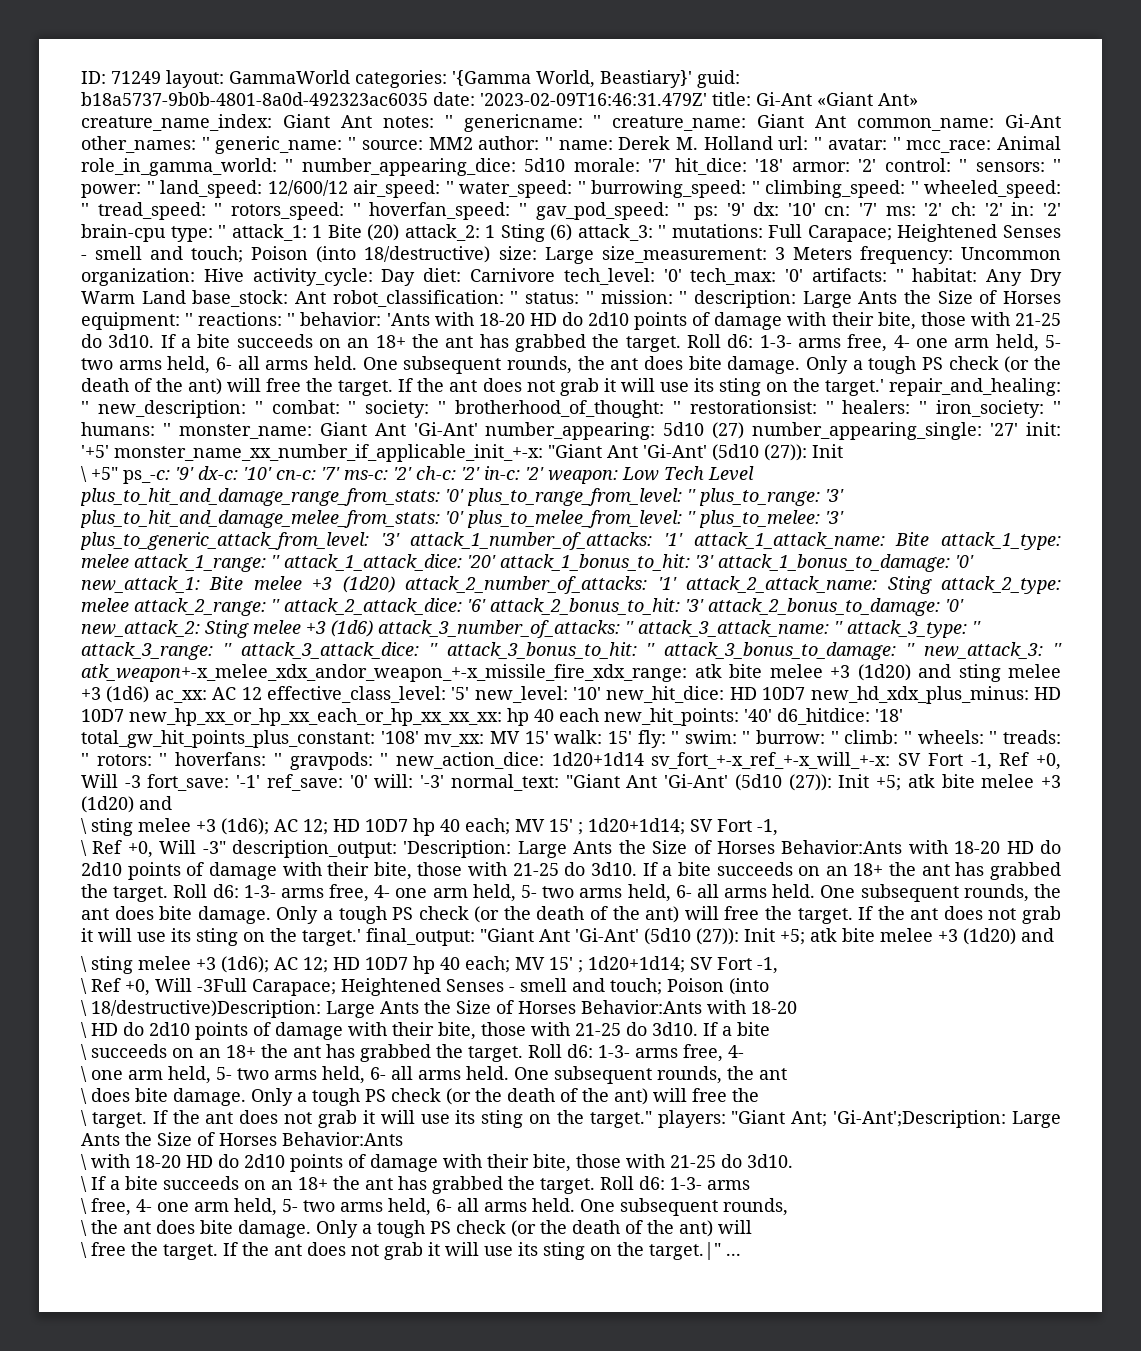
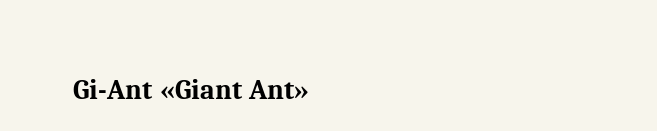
[81,70,740,88] [81,92,918,106] [81,114,1061,132] [81,136,1062,154] [81,158,1061,176] [81,180,1061,198] [81,202,1061,220] [81,224,1061,242] [81,246,1061,264] [81,268,1063,286] [81,290,1061,308] [81,312,1061,330] [81,334,1062,352] [81,356,1061,374] [81,378,1061,396] [81,400,1061,418] [81,422,1061,440] [81,444,843,462] [81,466,754,484] [80,488,844,506] [80,510,844,528] [80,532,1061,550] [81,554,974,572] [81,576,1061,594] [81,598,964,616] [81,620,981,638] [81,642,1063,660] [81,664,1061,682] [81,686,1061,704] [81,708,903,726] [81,730,1061,748] [81,752,1061,770] [81,774,1061,791] [81,796,172,813] [81,818,778,836] [81,840,1061,858] [81,862,1061,880] [81,884,1061,902] [81,906,1062,924] [81,928,1054,946] [81,956,778,974] [81,978,769,996] [81,1000,797,1018] [81,1022,770,1040] [81,1044,744,1062] [81,1066,787,1084] [81,1088,759,1106] [81,1110,1062,1128] [81,1132,403,1146] [81,1154,793,1172] [81,1176,750,1194] [81,1198,788,1216] [81,1220,752,1238] [81,1242,741,1260] ID: 71249 layout: GammaWorld categories: '{Gamma World, Beastiary}' guid: b18a5737-9b0b-4801-8a0d-492323ac6035 date: '2023-02-09T16:46:31.479Z' title: Gi-Ant «Giant Ant» creature_name_index: Giant Ant notes: '' genericname: '' creature_name: Giant Ant common_name: Gi-Ant other_names: '' generic_name: '' source: MM2 author: '' name: Derek M. Holland url: '' avatar: '' mcc_race: Animal role_in_gamma_world: '' number_appearing_dice: 5d10 morale: '7' hit_dice: '18' armor: '2' control: '' sensors: '' power: '' land_speed: 12/600/12 air_speed: '' water_speed: '' burrowing_speed: '' climbing_speed: '' wheeled_speed: '' tread_speed: '' rotors_speed: '' hoverfan_speed: '' gav_pod_speed: '' ps: '9' dx: '10' cn: '7' ms: '2' ch: '2' in: '2' brain-cpu type: '' attack_1: 1 Bite (20) attack_2: 1 Sting (6) attack_3: '' mutations: Full Carapace; Heightened Senses - smell and touch; Poison (into 18/destructive) size: Large size_measurement: 3 Meters frequency: Uncommon organization: Hive activity_cycle: Day diet: Carnivore tech_level: '0' tech_max: '0' artifacts: '' habitat: Any Dry Warm Land base_stock: Ant robot_classification: '' status: '' mission: '' description: Large Ants the Size of Horses equipment: '' reactions: '' behavior: 'Ants with 18-20 HD do 2d10 points of damage with their bite, those with 21-25 do 3d10. If a bite succeeds on an 18+ the ant has grabbed the target. Roll d6: 1-3- arms free, 4- one arm held, 5- two arms held, 6- all arms held. One subsequent rounds, the ant does bite damage. Only a tough PS check (or the death of the ant) will free the target. If the ant does not grab it will use its sting on the target.' repair_and_healing: '' new_description: '' combat: '' society: '' brotherhood_of_thought: '' restorationsist: '' healers: '' iron_society: '' humans: '' monster_name: Giant Ant 'Gi-Ant' number_appearing: 5d10 (27) number_appearing_single: '27' init: '+5' monster_name_xx_number_if_applicable_init_+-x: "Giant Ant 'Gi-Ant' (5d10 (27)): Init // \ +5" ps_-c: '9' dx-c: '10' cn-c: '7' ms-c: '2' ch-c: '2' in-c: '2' weapon: Low Tech Level plus_to_hit_and_damage_range_from_stats: '0' plus_to_range_from_level: '' plus_to_range: '3' plus_to_hit_and_damage_melee_from_stats: '0' plus_to_melee_from_level: '' plus_to_melee: '3' plus_to_generic_attack_from_level: '3' attack_1_number_of_attacks: '1' attack_1_attack_name: Bite attack_1_type: melee attack_1_range: '' attack_1_attack_dice: '20' attack_1_bonus_to_hit: '3' attack_1_bonus_to_damage: '0' new_attack_1: Bite melee +3 (1d20) attack_2_number_of_attacks: '1' attack_2_attack_name: Sting attack_2_type: melee attack_2_range: '' attack_2_attack_dice: '6' attack_2_bonus_to_hit: '3' attack_2_bonus_to_damage: '0' new_attack_2: Sting melee +3 (1d6) attack_3_number_of_attacks: '' attack_3_attack_name: '' attack_3_type: '' attack_3_range: '' attack_3_attack_dice: '' attack_3_bonus_to_hit: '' attack_3_bonus_to_damage: '' new_attack_3: '' atk_weapon+-x_melee_xdx_andor_weapon_+-x_missile_fire_xdx_range: atk bite melee +3 (1d20) and sting melee +3 (1d6) ac_xx: AC 12 effective_class_level: '5' new_level: '10' new_hit_dice: HD 10D7 new_hd_xdx_plus_minus: HD 10D7 new_hp_xx_or_hp_xx_each_or_hp_xx_xx_xx: hp 40 each new_hit_points: '40' d6_hitdice: '18' total_gw_hit_points_plus_constant: '108' mv_xx: MV 15' walk: 15' fly: '' swim: '' burrow: '' climb: '' wheels: '' treads: '' rotors: '' hoverfans: '' gravpods: '' new_action_dice: 1d20+1d14 sv_fort_+-x_ref_+-x_will_+-x: SV Fort -1, Ref +0, Will -3 fort_save: '-1' ref_save: '0' will: '-3' normal_text: "Giant Ant 'Gi-Ant' (5d10 (27)): Init +5; atk bite melee +3 (1d20) and // \ sting melee +3 (1d6); AC 12; HD 10D7 hp 40 each; MV 15' ; 1d20+1d14; SV Fort -1, // \ Ref +0, Will -3" description_output: 'Description: Large Ants the Size of Horses Behavior:Ants with 18-20 HD do 2d10 points of damage with their bite, those with 21-25 do 3d10. If a bite succeeds on an 18+ the ant has grabbed the target. Roll d6: 1-3- arms free, 4- one arm held, 5- two arms held, 6- all arms held. One subsequent rounds, the ant does bite damage. Only a tough PS check (or the death of the ant) will free the target. If the ant does not grab it will use its sting on the target.' final_output: "Giant Ant 'Gi-Ant' (5d10 (27)): Init +5; atk bite melee +3 (1d20) and // \ sting melee +3 (1d6); AC 12; HD 10D7 hp 40 each; MV 15' ; 1d20+1d14; SV Fort -1, // \ Ref +0, Will -3Full Carapace; Heightened Senses - smell and touch; Poison (into // \ 18/destructive)Description: Large Ants the Size of Horses Behavior:Ants with 18-20 // \ HD do 2d10 points of damage with their bite, those with 21-25 do 3d10. If a bite // \ succeeds on an 18+ the ant has grabbed the target. Roll d6: 1-3- arms free, 4- // \ one arm held, 5- two arms held, 6- all arms held. One subsequent rounds, the ant // \ does bite damage. Only a tough PS check (or the death of the ant) will free the // \ target. If the ant does not grab it will use its sting on the target." players: "Giant Ant; 'Gi-Ant';Description: Large Ants the Size of Horses Behavior:Ants // \ with 18-20 HD do 2d10 points of damage with their bite, those with 21-25 do 3d10. // \ If a bite succeeds on an 18+ the ant has grabbed the target. Roll d6: 1-3- arms // \ free, 4- one arm held, 5- two arms held, 6- all arms held. One subsequent rounds, // \ the ant does bite damage. Only a tough PS check (or the death of the ant) will // \ free the target. If the ant does not grab it will use its sting on the target.|" ... -> [73,79,310,99] Gi-Ant «Giant Ant»

